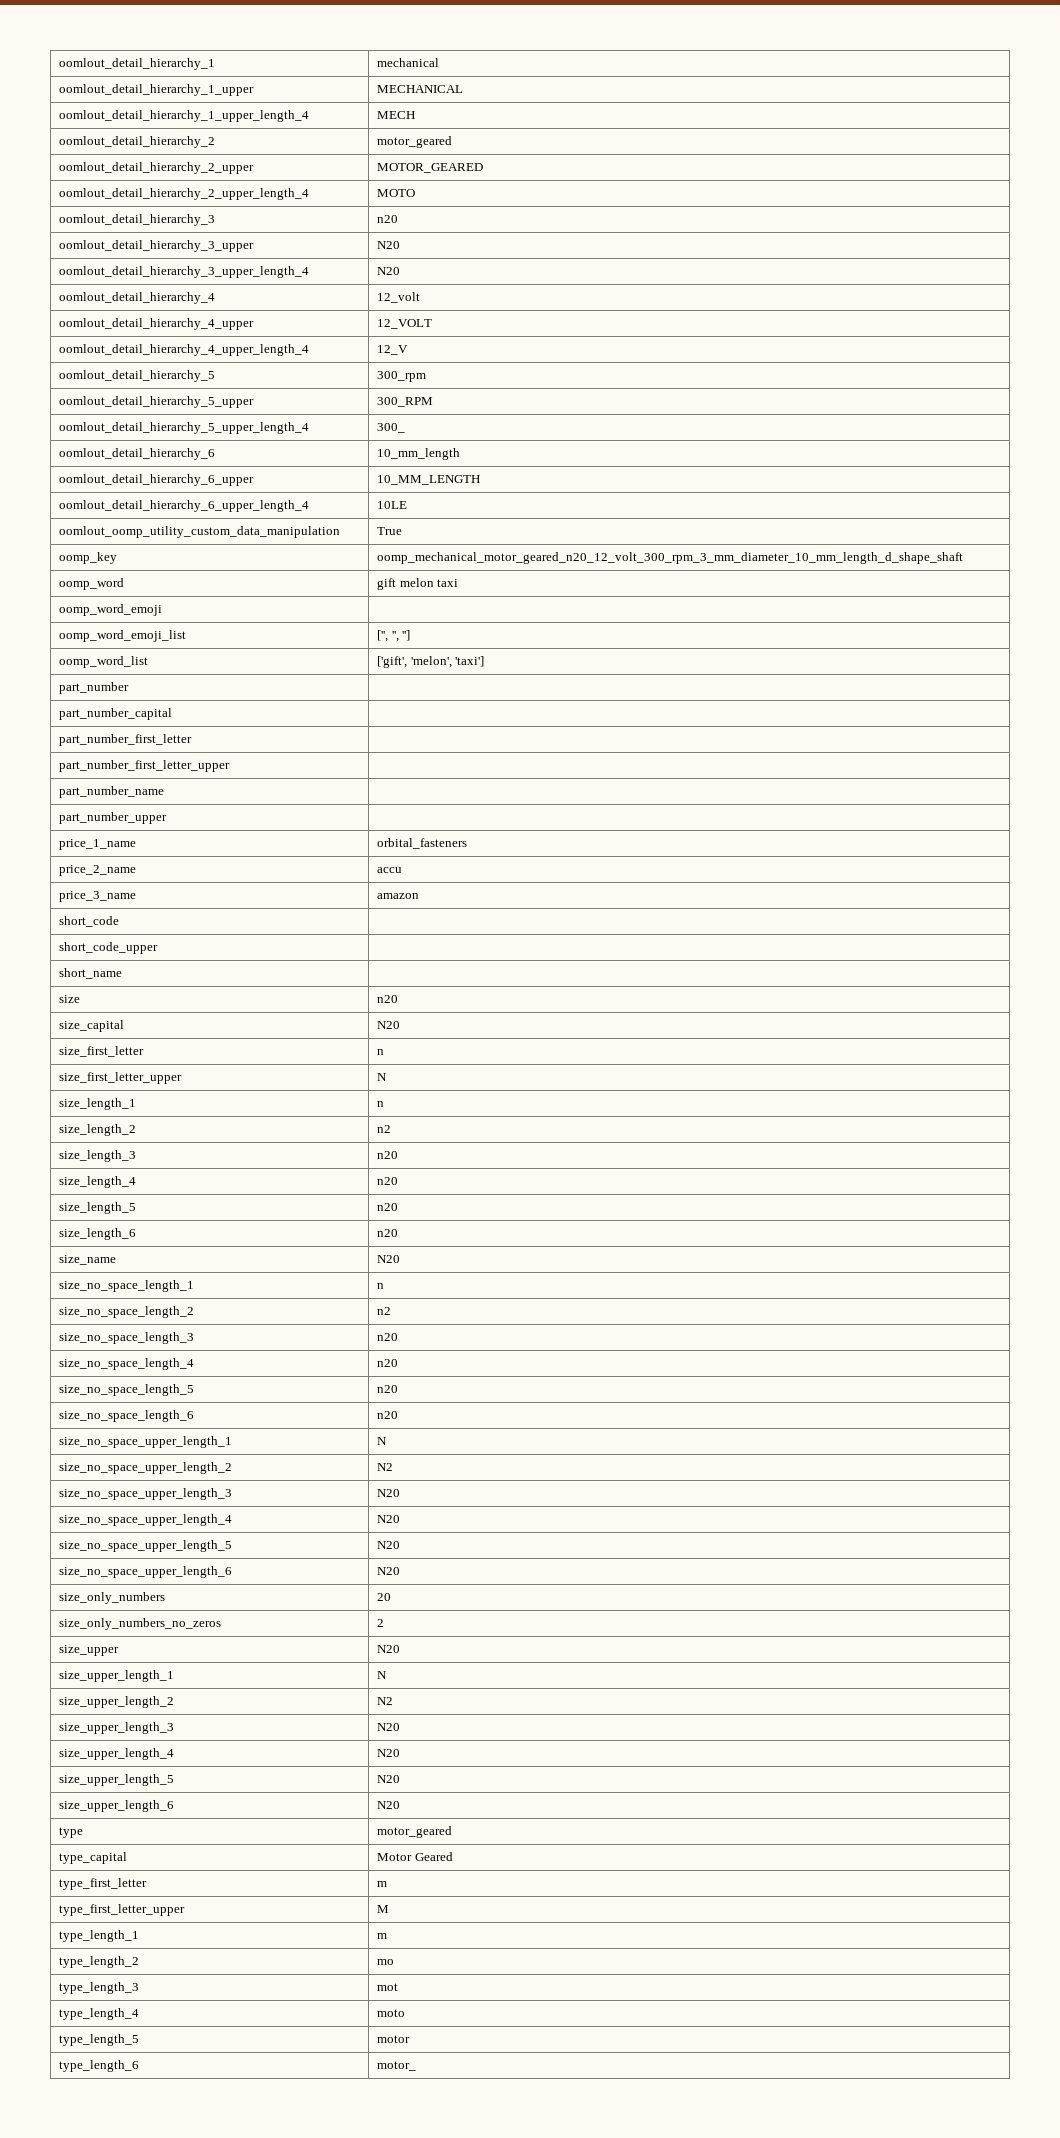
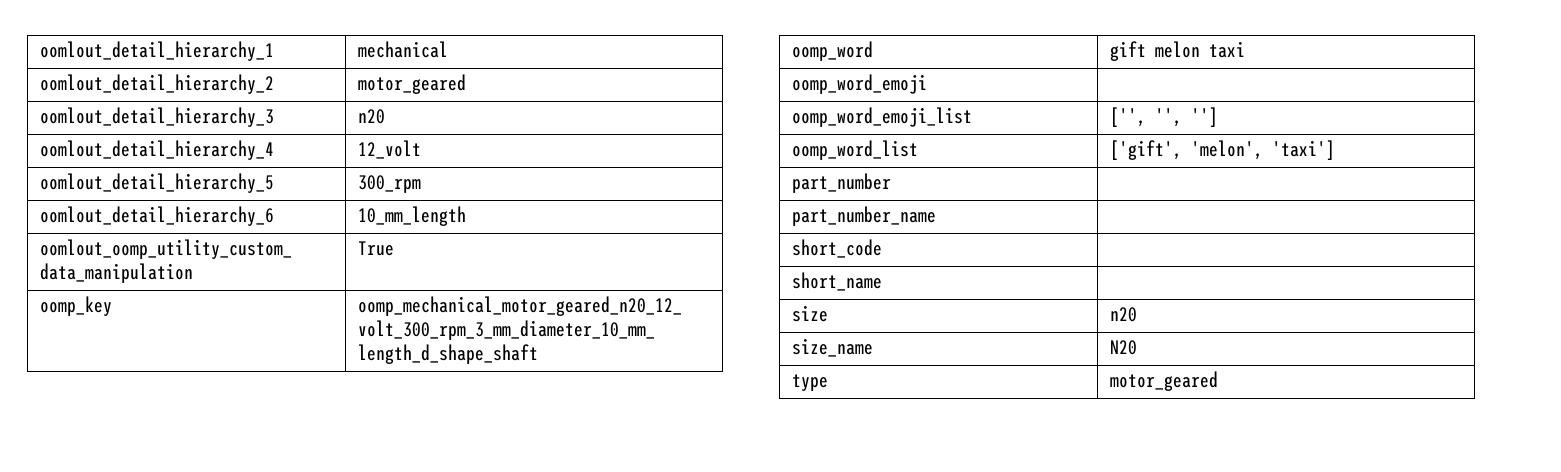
[59,84,255,96] [377,85,464,93] [59,110,310,122] [377,111,416,119] [59,136,216,148] [377,136,453,148] [59,162,255,174] [377,163,484,173] [59,188,310,200] [377,189,416,197] [59,214,216,226] [377,215,399,223] [59,240,255,252] [377,241,401,249] [59,266,310,278] [377,267,401,275] [59,292,216,304] [377,292,421,303] [59,318,255,330] [377,319,433,329] [59,344,310,356] [377,345,409,355] [59,370,216,382] [377,371,427,382] [59,396,255,408] [377,397,434,407] [59,422,310,434] [377,423,406,433] [59,448,216,460] [377,448,461,460] [59,474,255,486] [377,475,481,485] [59,500,310,512] [377,501,408,509] oomlout_detail_hierarchy_1_upper | MECHANICAL // oomlout_detail_hierarchy_1_upper_length_4 | MECH // oomlout_detail_hierarchy_2 | motor_geared // oomlout_detail_hierarchy_2_upper | MOTOR_GEARED // oomlout_detail_hierarchy_2_upper_length_4 | MOTO // oomlout_detail_hierarchy_3 | n20 // oomlout_detail_hierarchy_3_upper | N20 // oomlout_detail_hierarchy_3_upper_length_4 | N20 // oomlout_detail_hierarchy_4 | 12_volt // oomlout_detail_hierarchy_4_upper | 12_VOLT // oomlout_detail_hierarchy_4_upper_length_4 | 12_V // oomlout_detail_hierarchy_5 | 300_rpm // oomlout_detail_hierarchy_5_upper | 300_RPM // oomlout_detail_hierarchy_5_upper_length_4 | 300_ // oomlout_detail_hierarchy_6 | 10_mm_length // oomlout_detail_hierarchy_6_upper | 10_MM_LENGTH // oomlout_detail_hierarchy_6_upper_length_4 | 10LE -> [39,74,274,94] [357,74,466,94] [39,107,274,127] [357,109,385,124] [39,140,274,160] [357,140,421,159] [39,173,274,193] [357,175,421,193] [39,206,274,226] [357,206,466,226] oomlout_detail_hierarchy_2 | motor_geared // oomlout_detail_hierarchy_3 | n20 // oomlout_detail_hierarchy_4 | 12_volt // oomlout_detail_hierarchy_5 | 300_rpm // oomlout_detail_hierarchy_6 | 10_mm_length
[59,708,173,720] [59,734,193,746] [59,760,231,772] [59,786,165,798] [59,812,168,824] [59,839,137,850] [377,838,468,849] [59,865,137,876] [377,867,403,873] [59,891,137,902] [377,893,420,899] part_number_capital | // part_number_first_letter | // part_number_first_letter_upper | // part_number_name | // part_number_upper | // price_1_name | orbital_fasteners // price_2_name | accu // price_3_name | amazon -> [791,206,936,226] part_number_name |
[59,942,159,954] // short_code_upper | -> (882, 248) none
[59,1020,125,1032] [377,1021,401,1029] [59,1046,145,1057] [377,1049,385,1055] [59,1072,183,1084] [377,1073,388,1081] [59,1098,137,1110] [377,1101,385,1107] [59,1124,137,1136] [377,1125,392,1133] [59,1150,137,1162] [377,1151,399,1159] [59,1176,137,1188] [377,1177,399,1185] [59,1202,137,1214] [377,1203,399,1211] [59,1228,137,1240] [377,1229,399,1237] [59,1255,117,1265] [377,1255,401,1263] [59,1280,195,1292] [377,1283,385,1289] [59,1306,195,1318] [377,1307,392,1315] [59,1332,195,1344] [377,1333,399,1341] [59,1358,195,1370] [377,1359,399,1367] [59,1384,195,1396] [377,1385,399,1393] [59,1410,195,1422] [377,1411,399,1419] [59,1436,233,1448] [377,1437,388,1445] [59,1462,233,1474] [377,1463,394,1471] [59,1488,233,1500] [377,1489,401,1497] [59,1514,233,1526] [377,1515,401,1523] [59,1540,233,1552] [377,1541,401,1549] [59,1566,233,1578] [377,1567,401,1575] [59,1592,166,1604] [377,1593,392,1601] [59,1618,222,1630] [377,1619,385,1627] [59,1645,120,1656] [377,1645,401,1653] [59,1670,175,1682] [377,1671,388,1679] [59,1696,175,1708] [377,1697,394,1705] [59,1722,175,1734] [377,1723,401,1731] [59,1748,175,1760] [377,1749,401,1757] [59,1774,175,1786] [377,1775,401,1783] [59,1800,175,1812] [377,1801,401,1809] [59,1827,84,1838] [377,1826,453,1838] [59,1852,128,1864] [377,1852,453,1861] [59,1878,148,1890] [377,1881,388,1887] [59,1904,186,1916] [377,1905,390,1913] [59,1930,140,1942] [377,1933,388,1939] [59,1956,140,1968] [377,1959,395,1965] [59,1982,140,1994] [377,1983,399,1991] [59,2008,140,2020] [377,2009,406,2017] [59,2034,140,2046] [377,2035,411,2043] [59,2060,140,2072] [377,2061,417,2071] size_capital | N20 // size_first_letter | n // size_first_letter_upper | N // size_length_1 | n // size_length_2 | n2 // size_length_3 | n20 // size_length_4 | n20 // size_length_5 | n20 // size_length_6 | n20 // size_name | N20 // size_no_space_length_1 | n // size_no_space_length_2 | n2 // size_no_space_length_3 | n20 // size_no_space_length_4 | n20 // size_no_space_length_5 | n20 // size_no_space_length_6 | n20 // size_no_space_upper_length_1 | N // size_no_space_upper_length_2 | N2 // size_no_space_upper_length_3 | N20 // size_no_space_upper_length_4 | N20 // size_no_space_upper_length_5 | N20 // size_no_space_upper_length_6 | N20 // size_only_numbers | 20 // size_only_numbers_no_zeros | 2 // size_upper | N20 // size_upper_length_1 | N // size_upper_length_2 | N2 // size_upper_length_3 | N20 // size_upper_length_4 | N20 // size_upper_length_5 | N20 // size_upper_length_6 | N20 // type | motor_geared // type_capital | Motor Geared // type_first_letter | m // type_first_letter_upper | M // type_length_1 | m // type_length_2 | mo // type_length_3 | mot // type_length_4 | moto // type_length_5 | motor // type_length_6 | motor_ -> [791,338,873,357] [1109,340,1137,355] [791,374,828,391] [1109,371,1218,391] size_name | N20 // type | motor_geared

